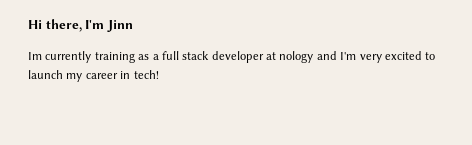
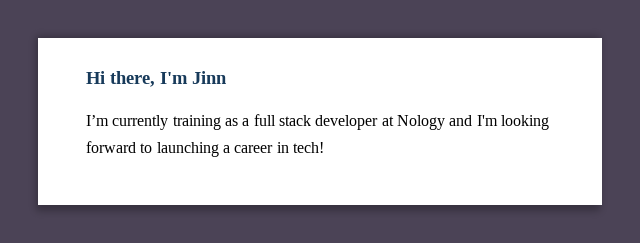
[28,52,42,60] Im -> [86,115,109,126] I’m
[279,51,314,63] nology -> [396,115,445,130] Nology
[359,51,436,63] [28,70,83,82] very excited to launch my -> [500,115,549,130] [86,141,230,157] looking forward to launching a

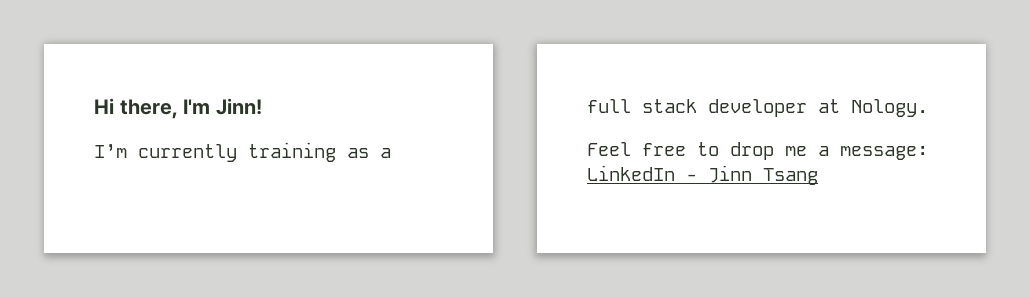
[192,71,227,84] Jinn -> [215,98,262,115] Jinn!
[396,115,549,130] [86,141,324,157] Nology and I'm looking forward to launching a career in tech! -> [851,99,928,117] [587,142,928,160] [587,165,818,185] Nology. // Feel free to drop me a message: LinkedIn - Jinn Tsang

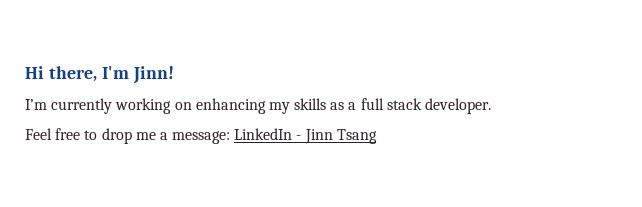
[248,142,336,162] training -> [115,98,327,114] working on enhancing my skills
[708,99,928,117] developer at Nology. -> [425,98,492,114] developer.

